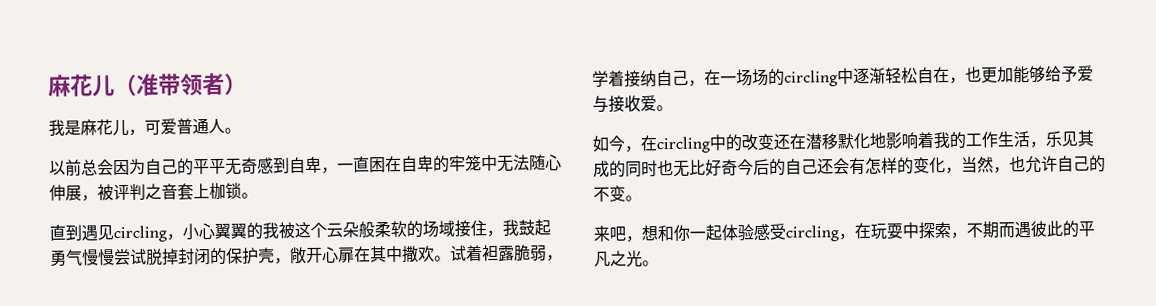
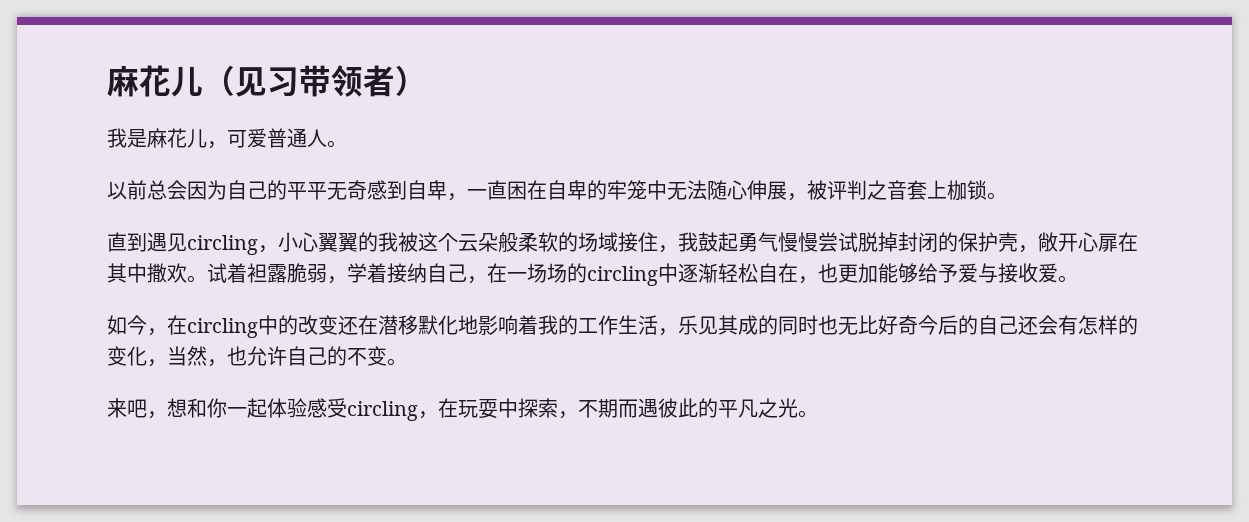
[136,73,159,96] 准 -> [235,67,299,97] 见习

